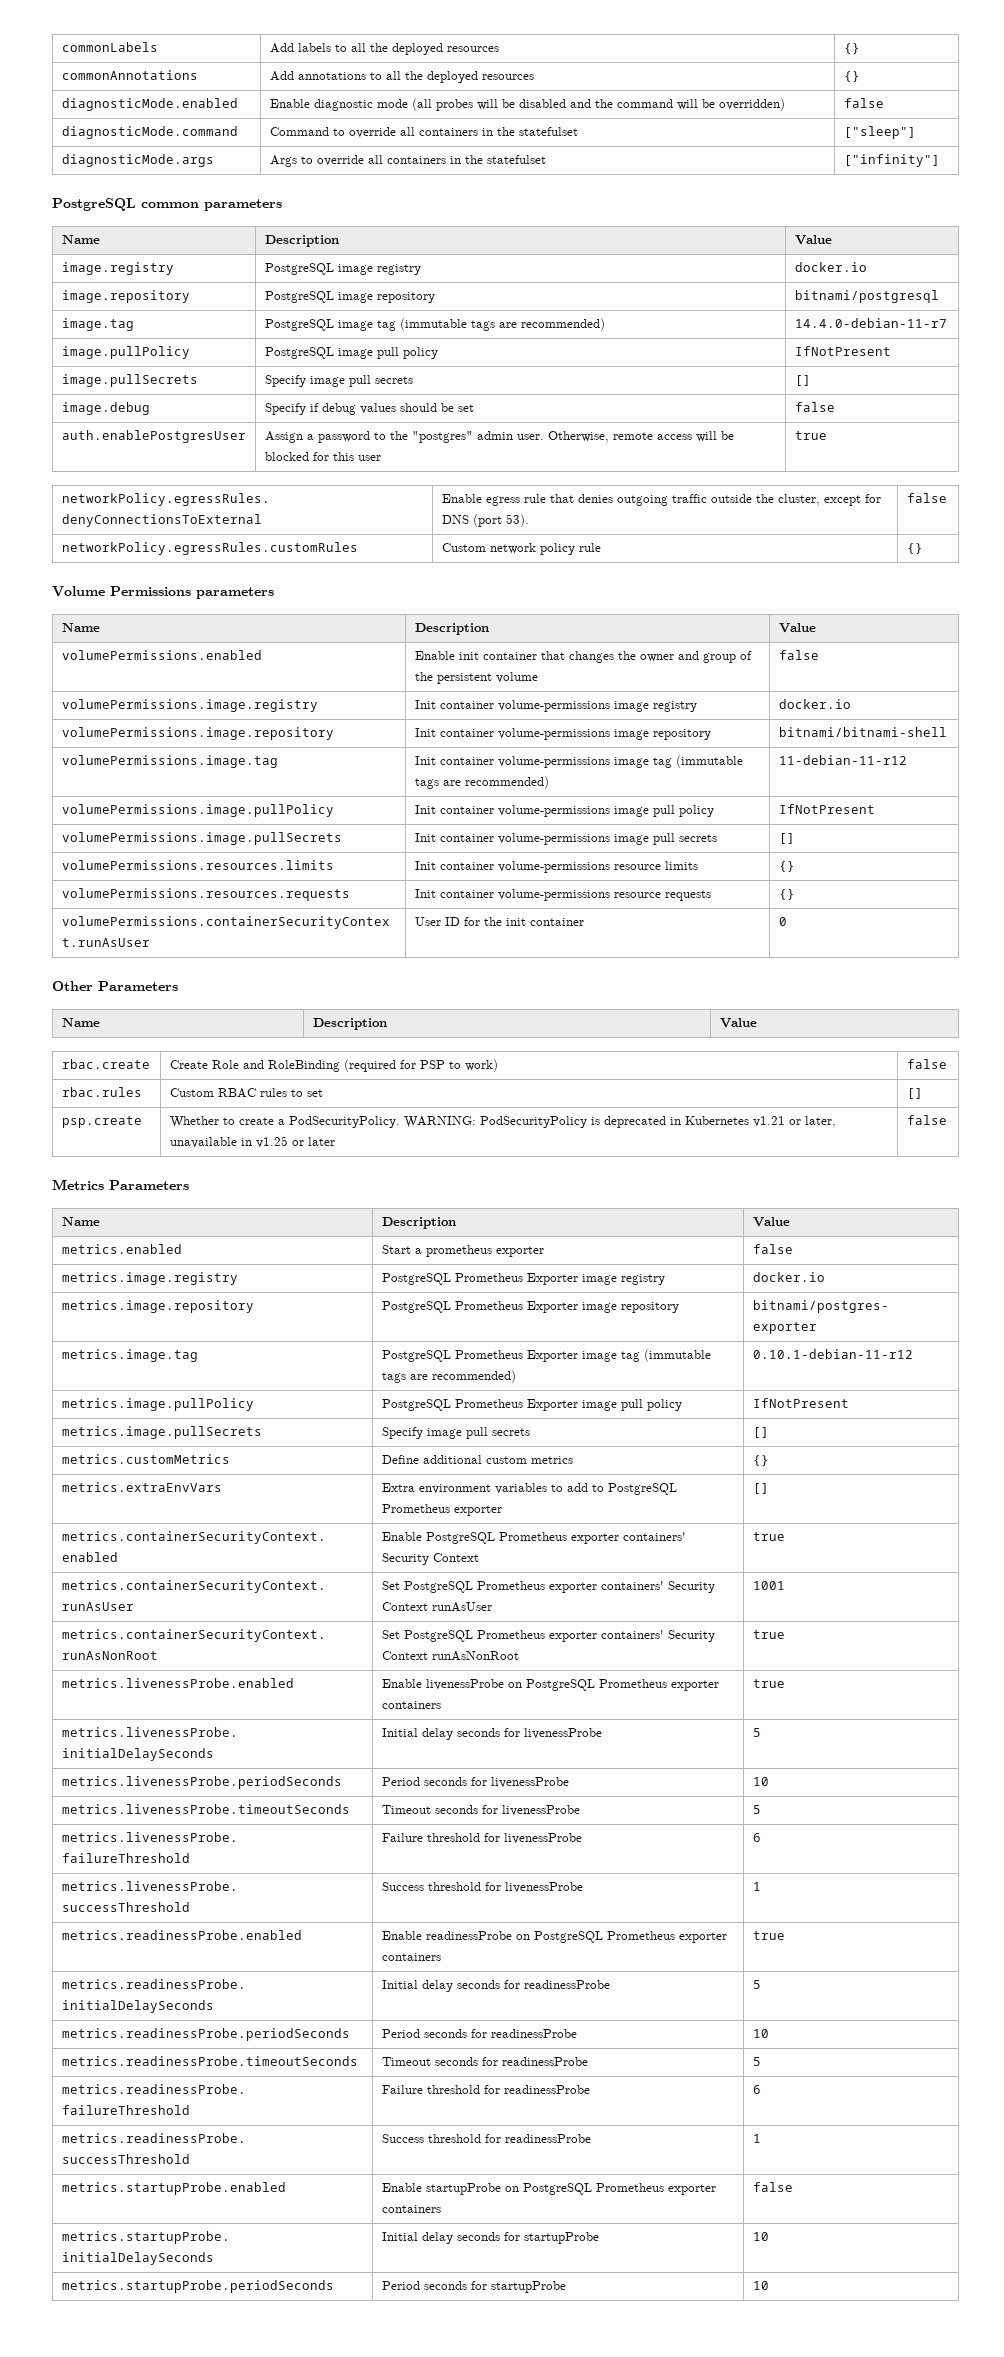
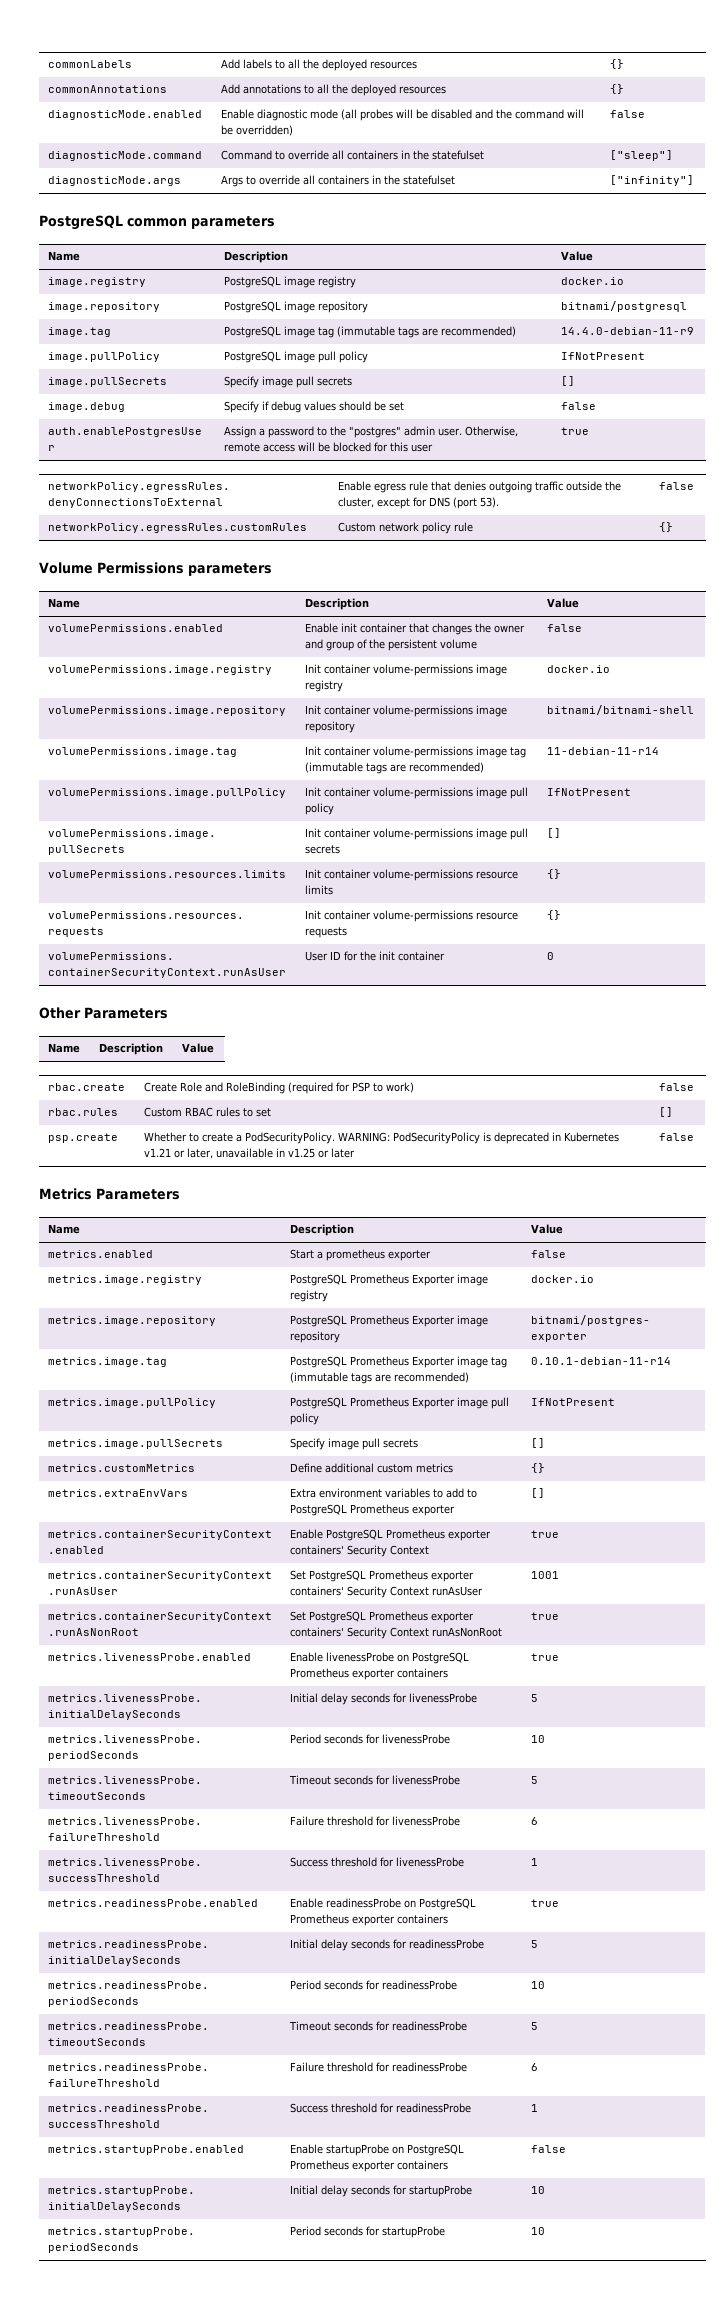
[794,318,947,328] 14.4.0-debian-11-r7 -> [561,327,695,335] 14.4.0-debian-11-r9
[778,755,907,765] 11-debian-11-r12 -> [547,747,660,755] 11-debian-11-r14
[752,1349,913,1359] 0.10.1-debian-11-r12 -> [531,1357,672,1365] 0.10.1-debian-11-r14

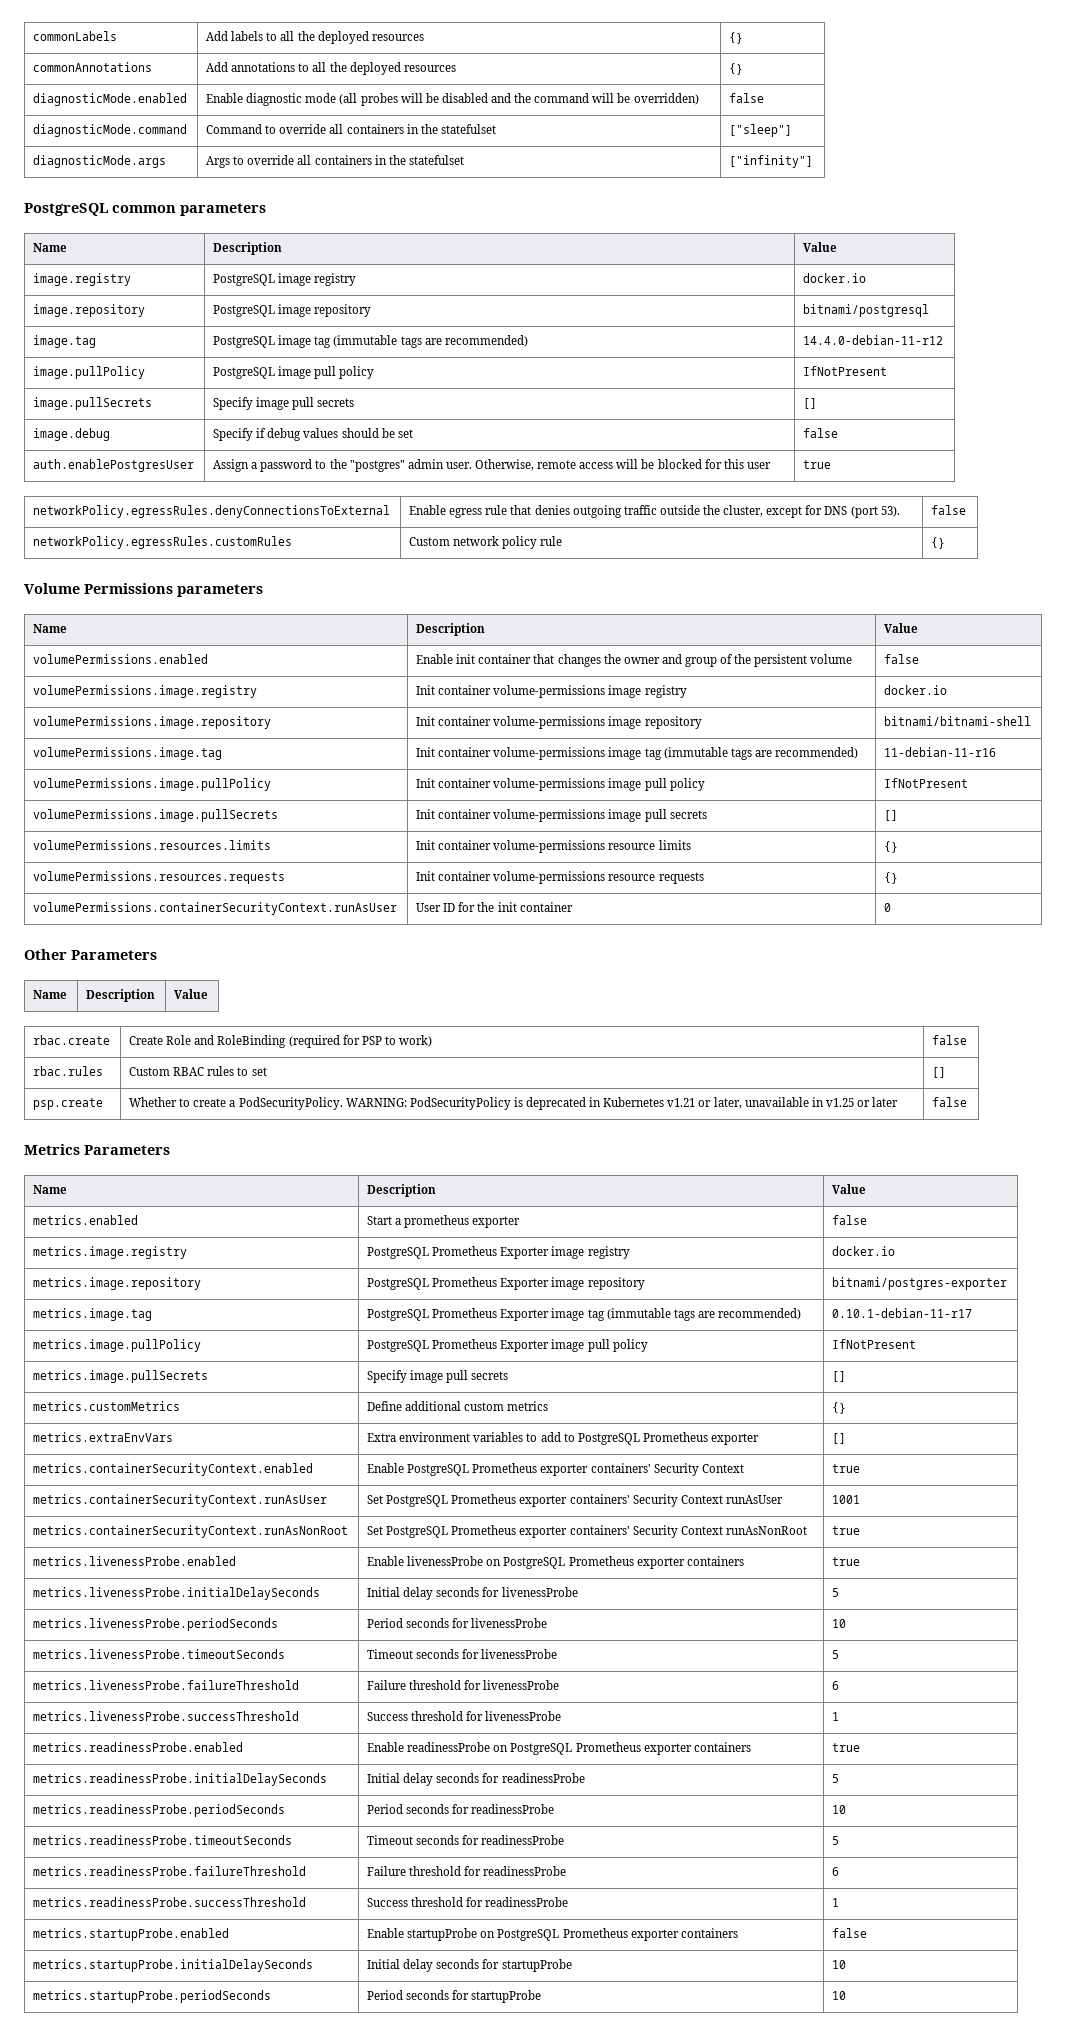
[561,327,695,335] 14.4.0-debian-11-r9 -> [803,335,944,345] 14.4.0-debian-11-r12
[547,747,660,755] 11-debian-11-r14 -> [884,747,997,757] 11-debian-11-r16
[531,1357,672,1365] 0.10.1-debian-11-r14 -> [832,1308,973,1318] 0.10.1-debian-11-r17

